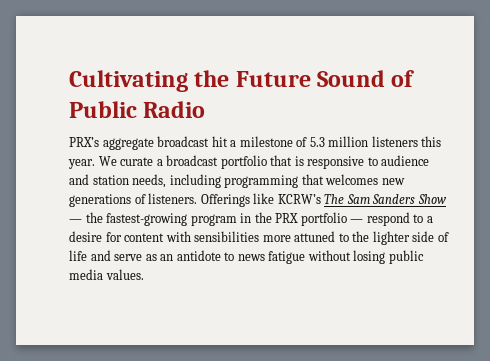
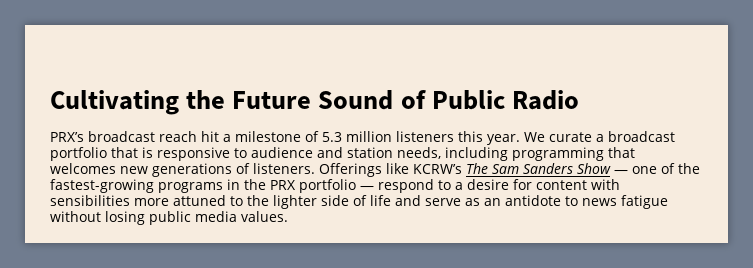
[102,136,210,150] aggregate broadcast -> [88,131,197,142] broadcast reach
(82, 221) none -> [632,163,675,174] one of
[190,214,237,226] program -> [158,182,223,193] programs

